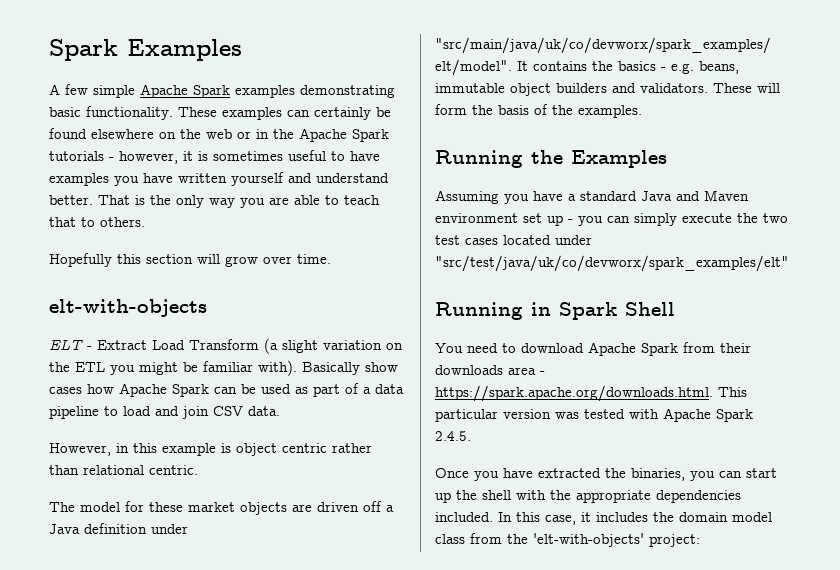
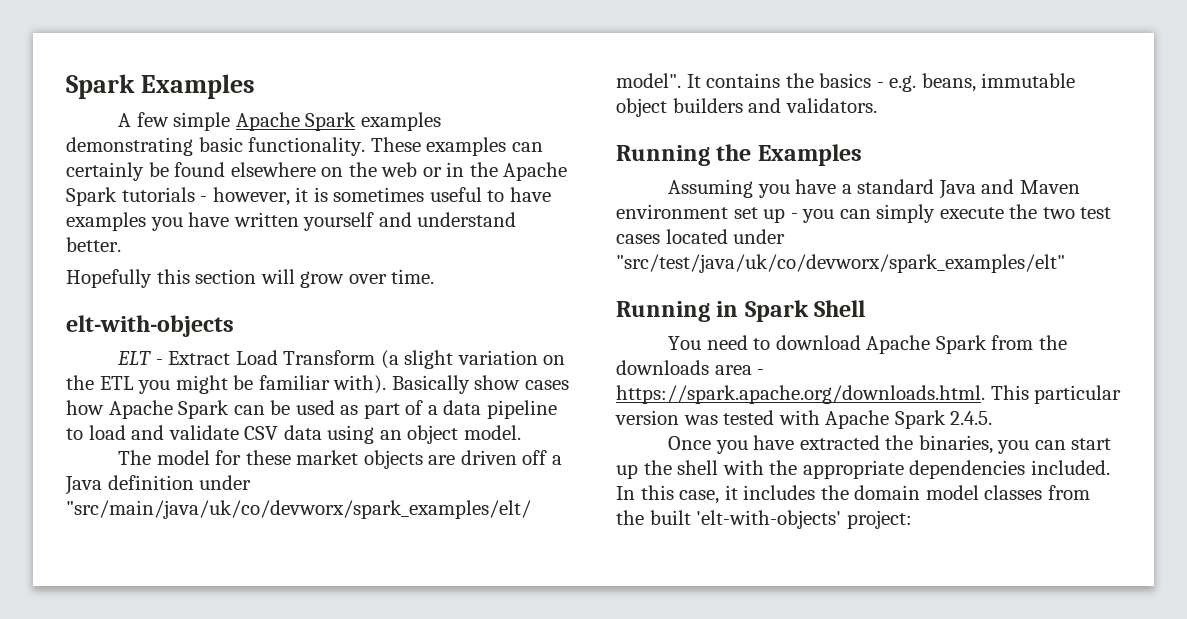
[98,195,380,208] [49,217,145,227] That is the only way you are able to teach that to others. -> (121, 244) none
[182,406,280,419] [49,443,372,456] [49,465,198,475] join CSV data. // However, in this example is object centric rather than relational centric. -> [168,425,521,444] validate CSV data using an object model.
[713,83,780,93] [435,104,642,118] These will form the basis of the examples. -> (877, 105) none
[720,343,751,353] their -> [1038,335,1067,350] the
[435,533,528,544] class from the -> [984,485,1090,500] [616,510,691,525] classes from the built

